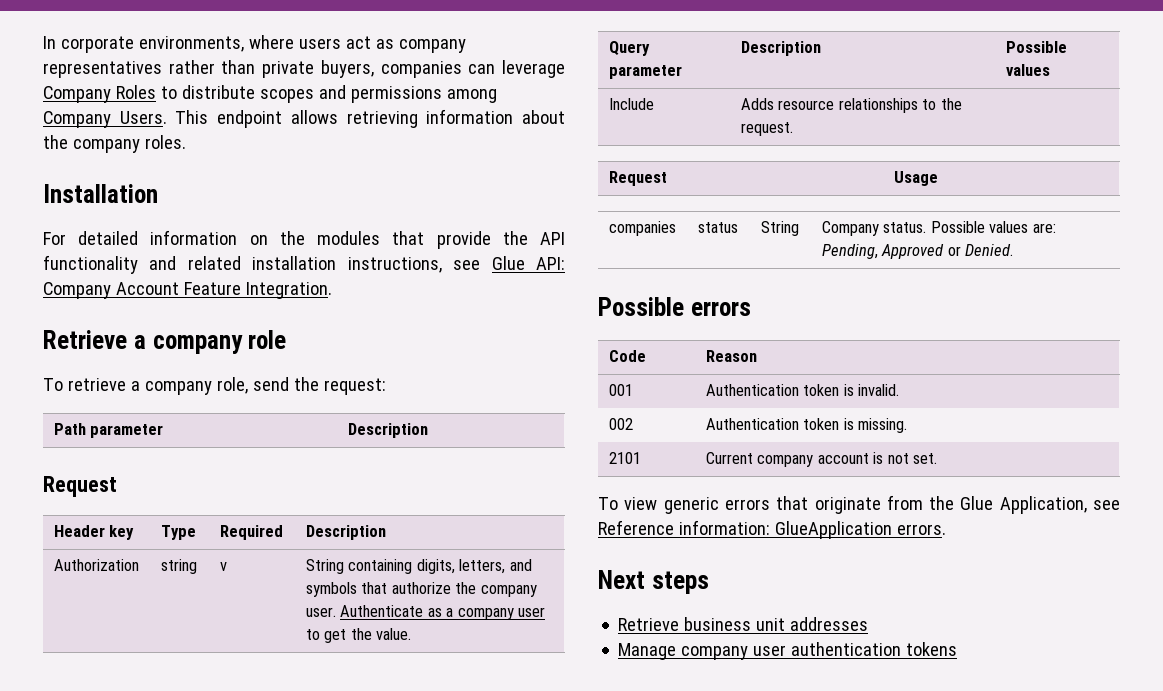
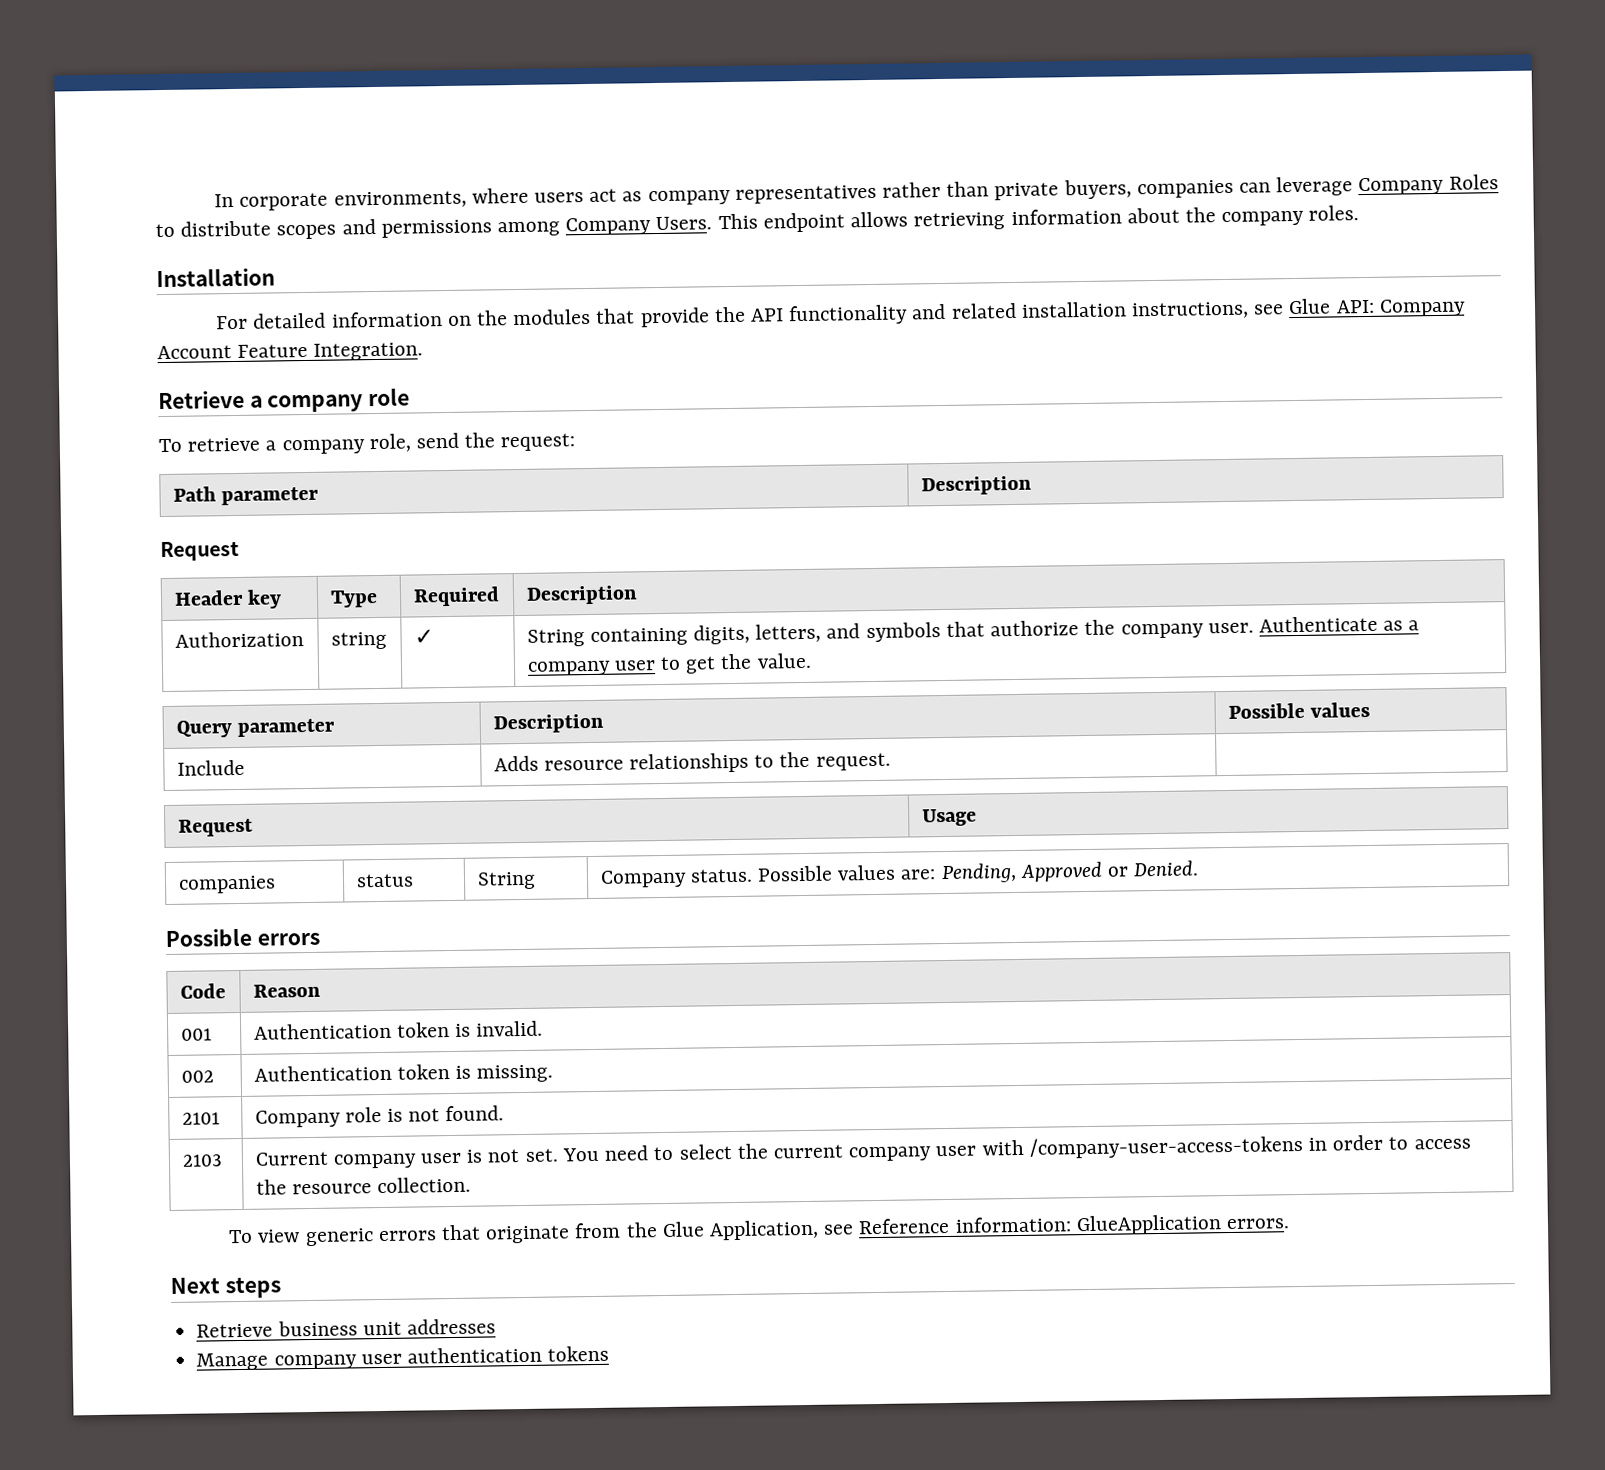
[219,562,227,571] v -> [413,629,434,645] ✓
(641, 458) none -> [254,1105,505,1128] [181,1154,223,1167] | Company role is not found. // 2103
[817,453,869,464] account -> [420,1152,463,1164] user
(938, 458) none -> [561,1134,1471,1162] [255,1176,472,1195] You need to select the current company user with /company-user-access-tokens in order to access the resource collection.

